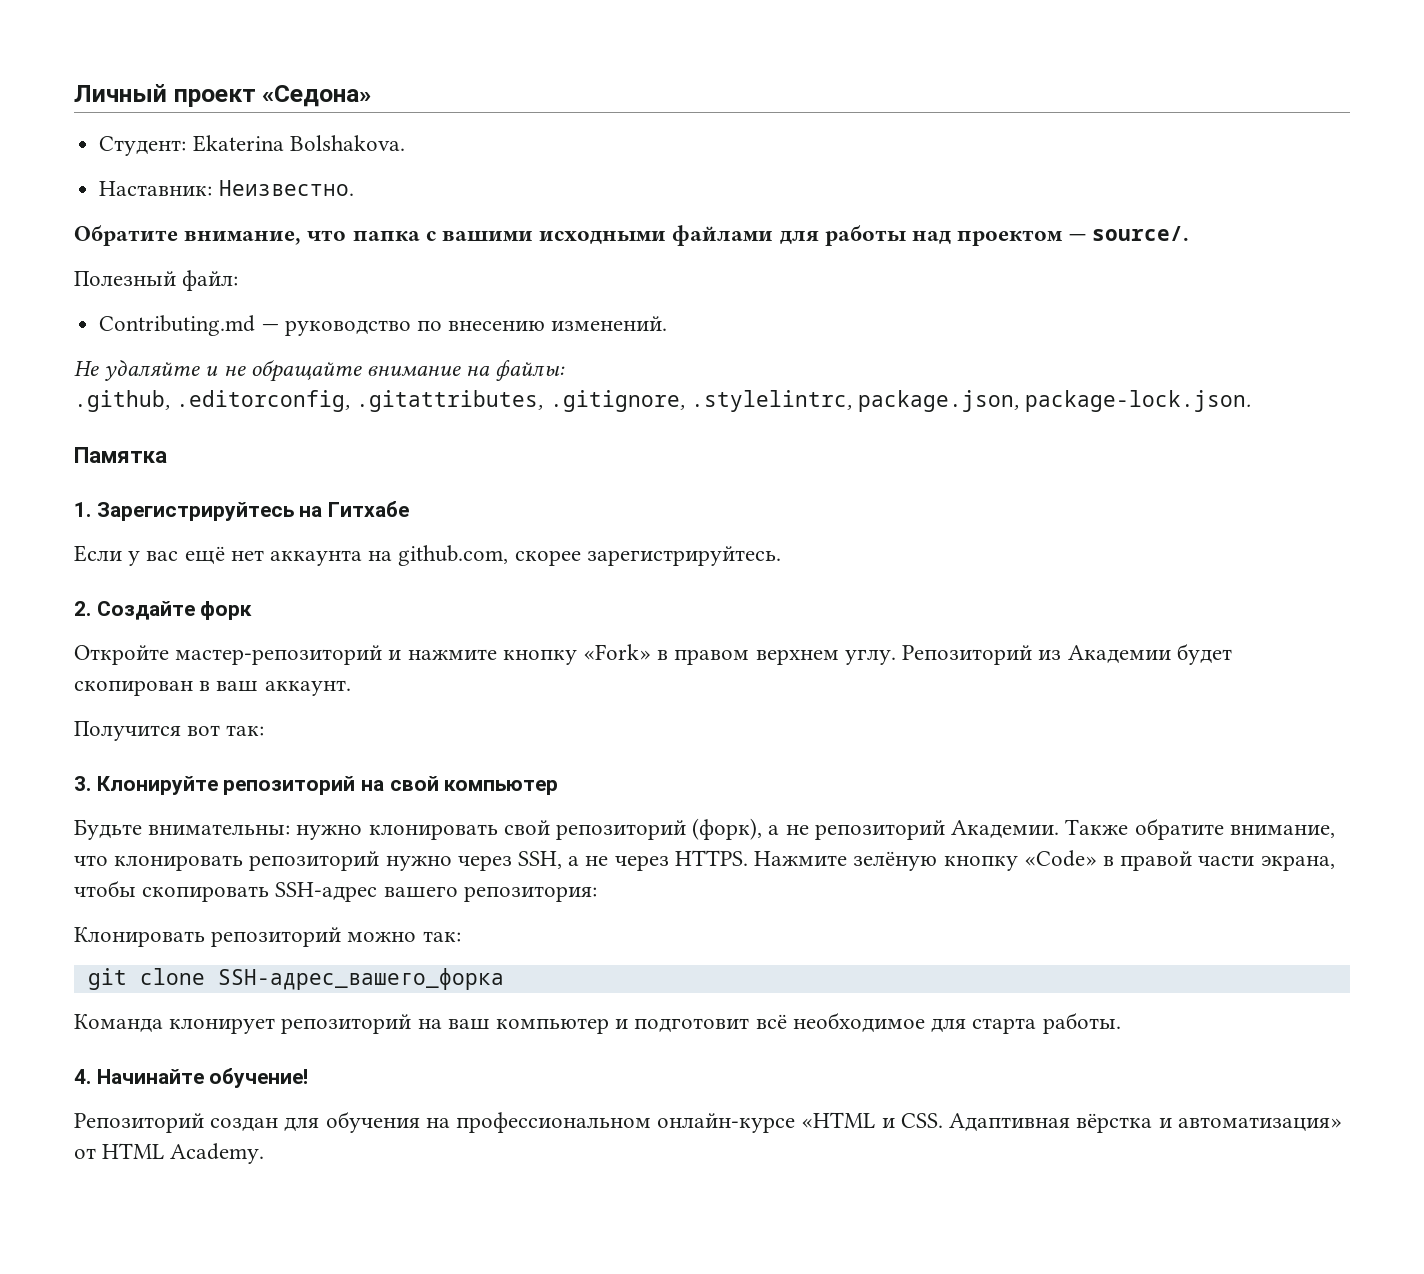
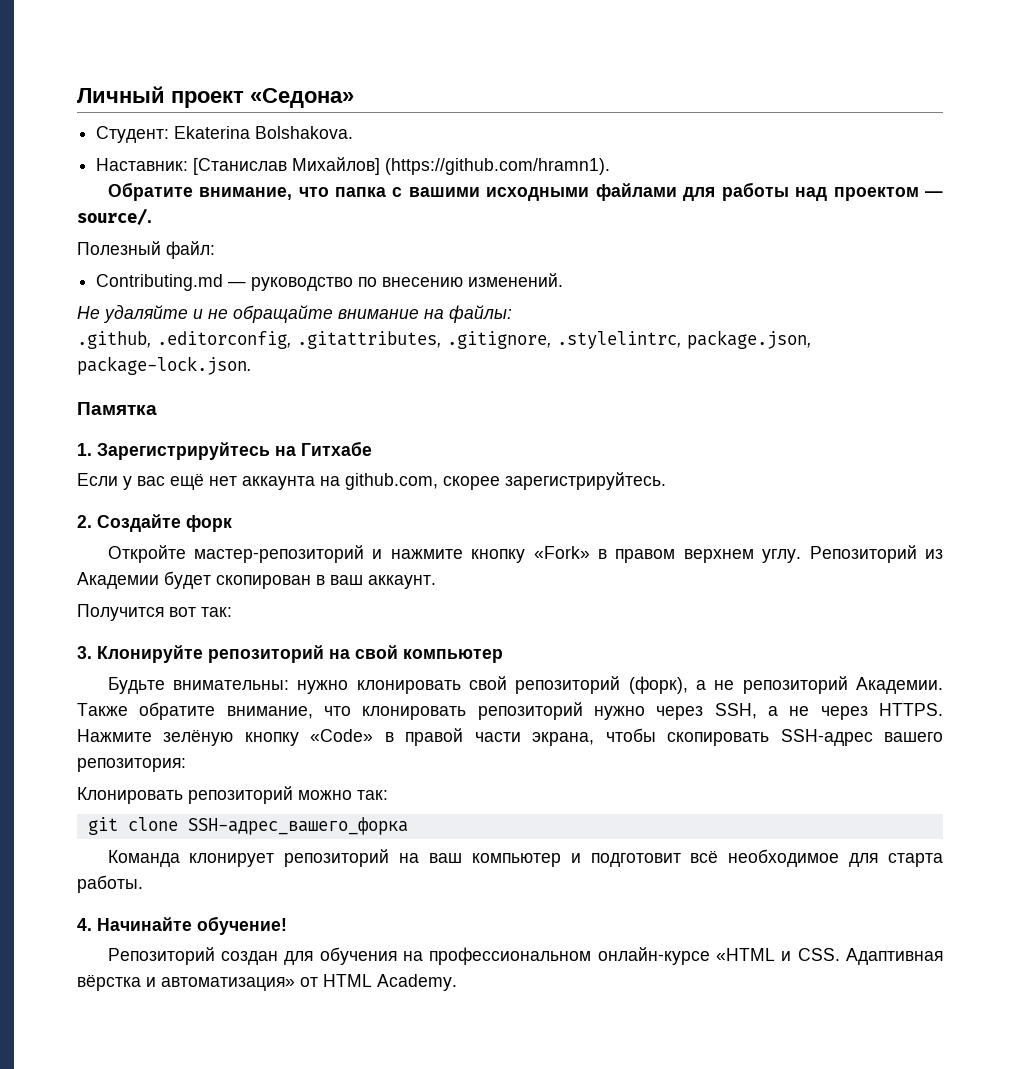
[218,180,354,196] Неизвестно. -> [193,157,611,175] [Станислав Михайлов] (https://github.com/hramn1).

